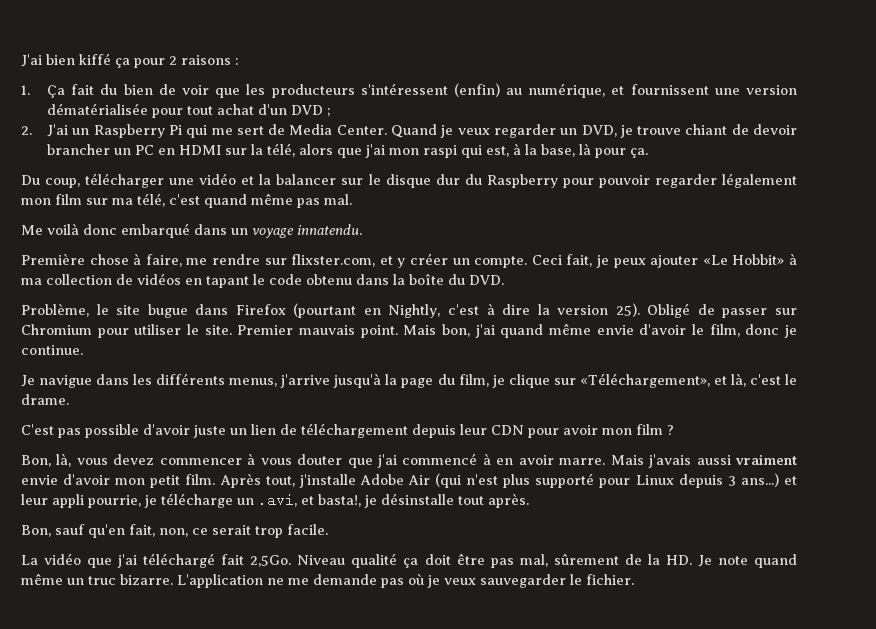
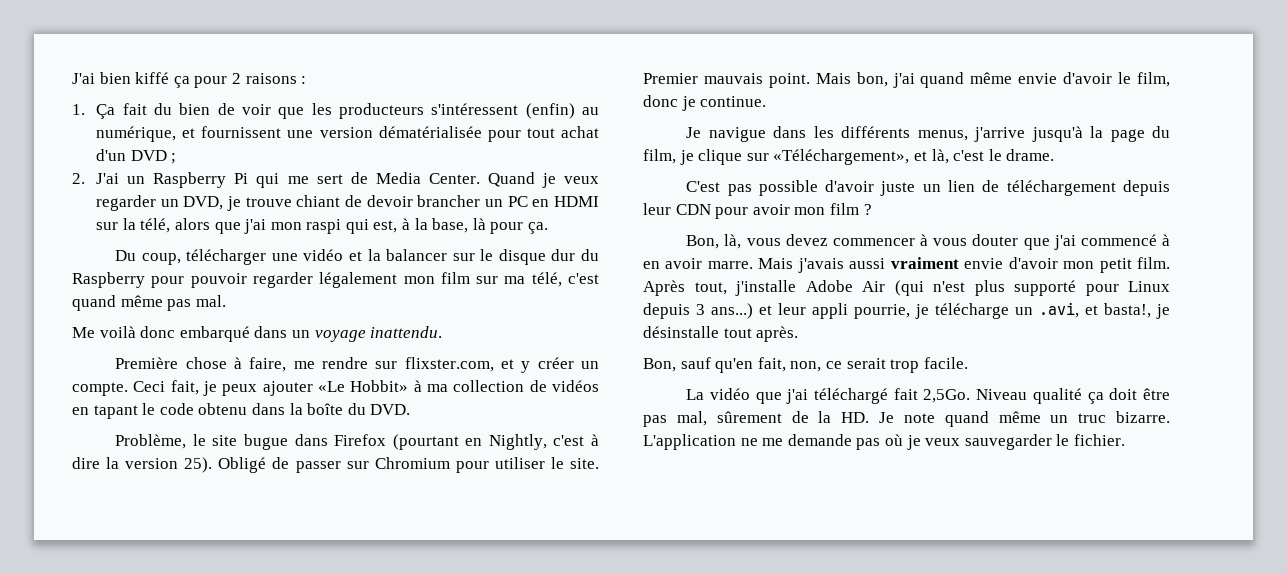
[297,224,362,235] innatendu. -> [370,326,443,338] inattendu.

